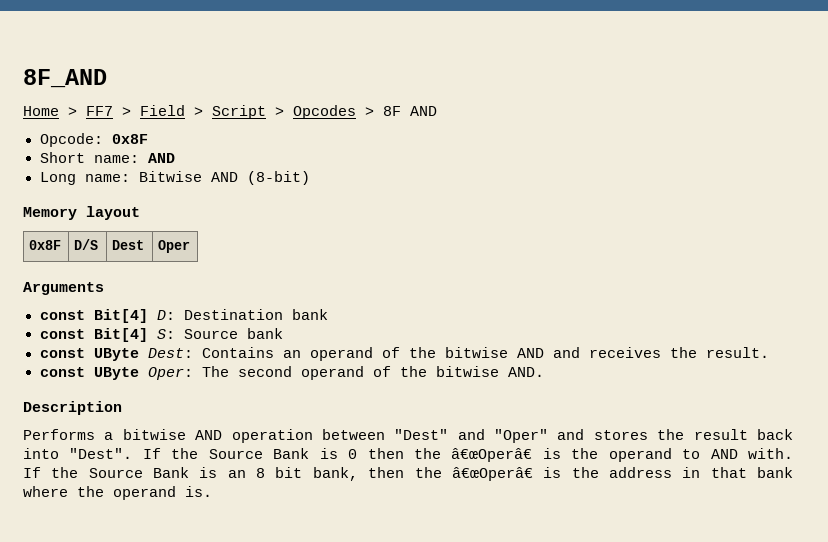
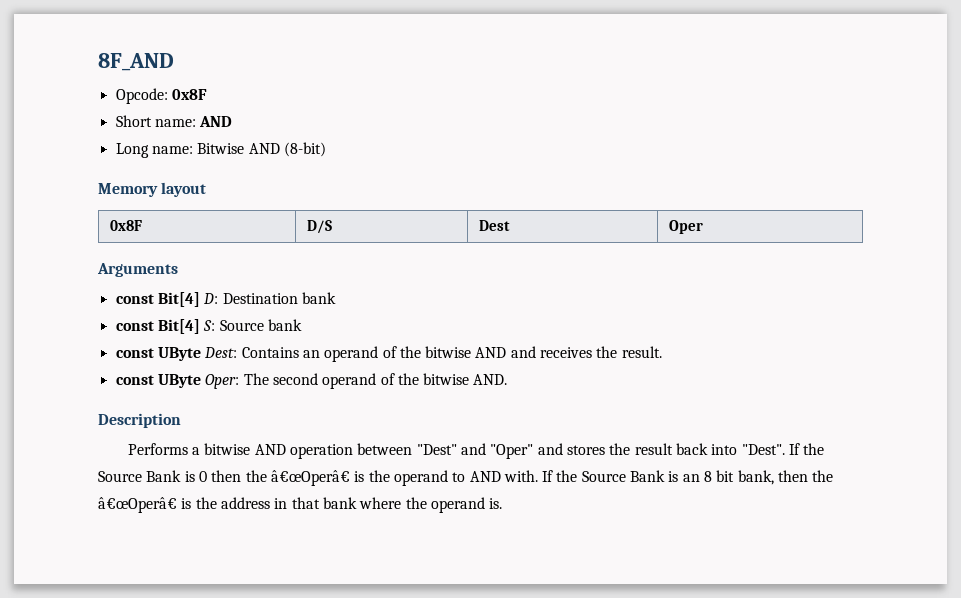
[23,105,437,119] // Home > FF7 > Field > Script > Opcodes > 8F AND -> (174, 62) none

